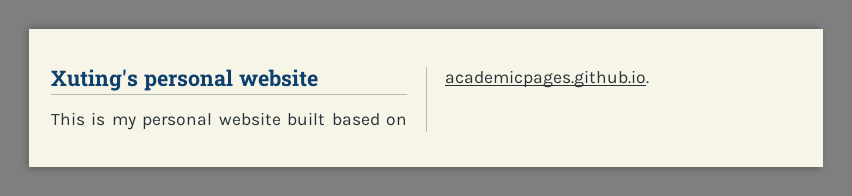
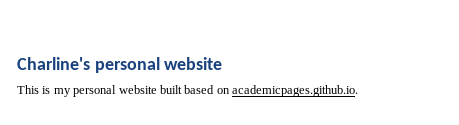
[51,69,138,91] Xuting's -> [17,57,90,70] Charline's

